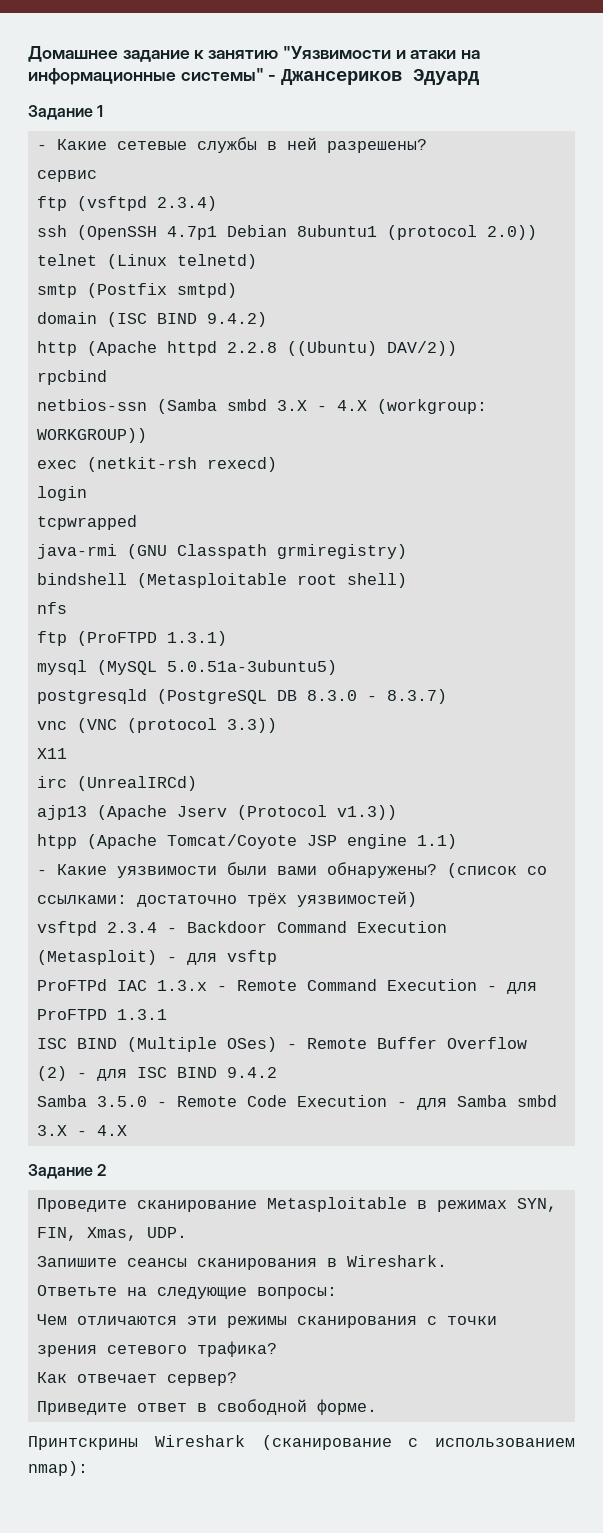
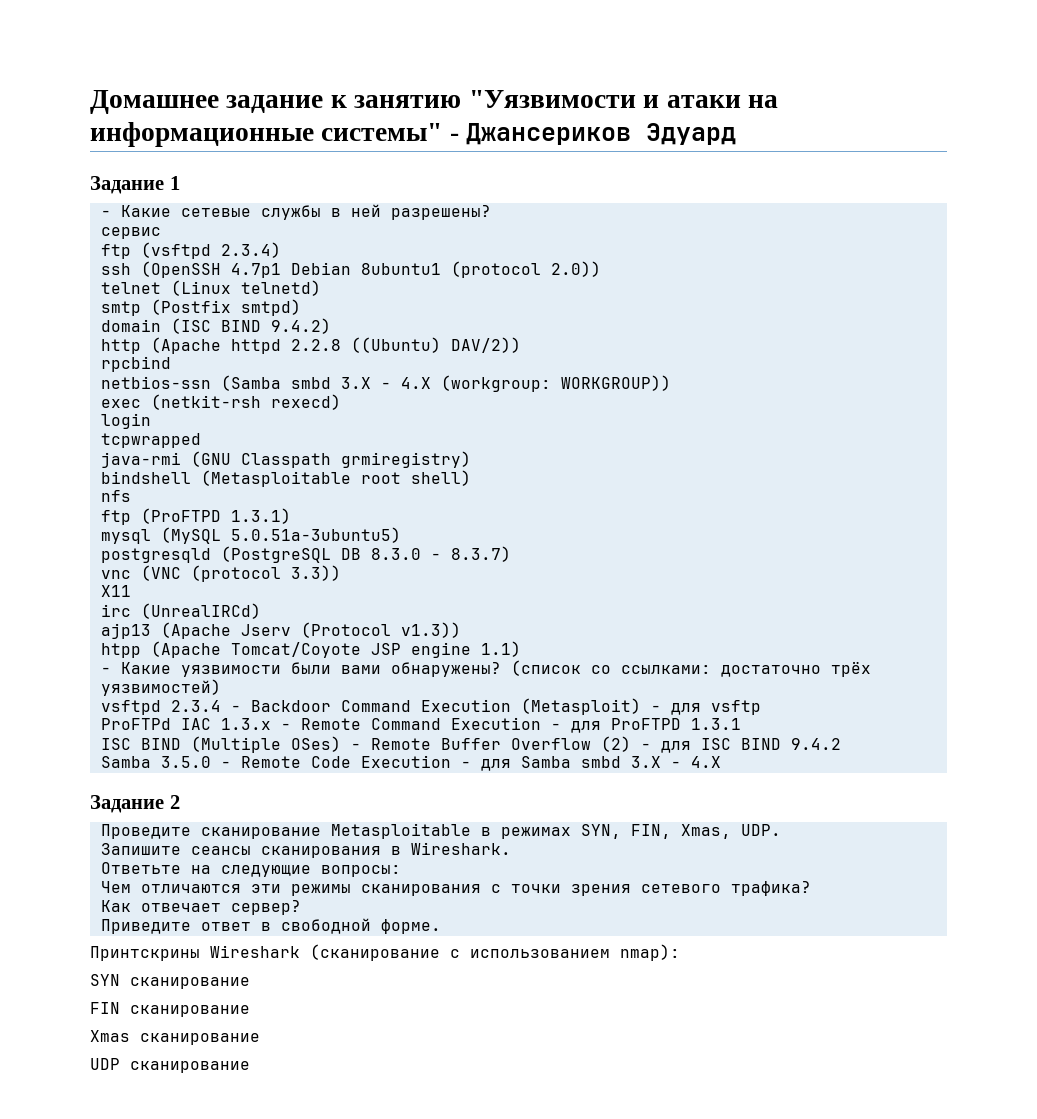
(88, 1468) none -> [90,974,250,989] [90,1002,250,1017] [90,1030,260,1045] [90,1058,250,1073] // SYN сканирование // FIN сканирование // Xmas сканирование // UDP сканирование

